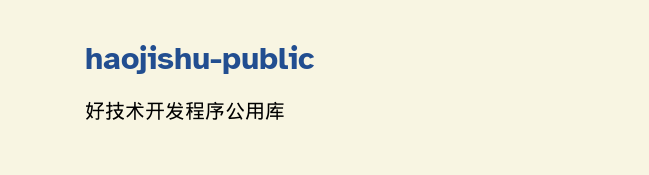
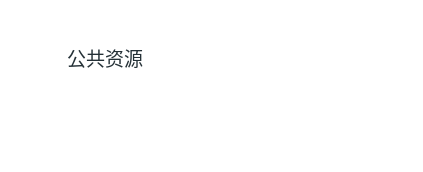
[85,45,315,74] [85,101,285,120] haojishu-public // 好技术开发程序公用库 -> [67,49,143,69] 公共资源

